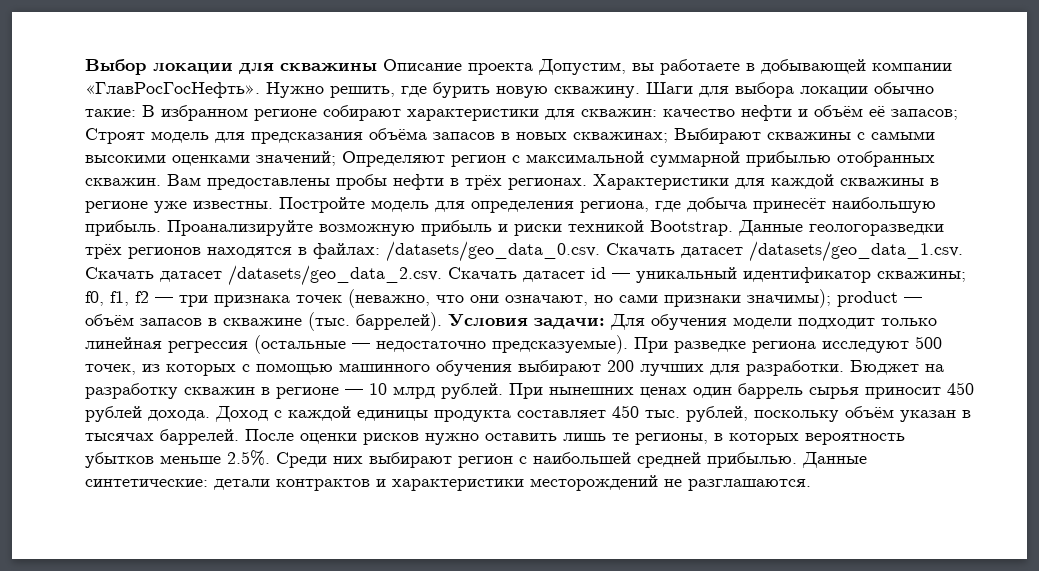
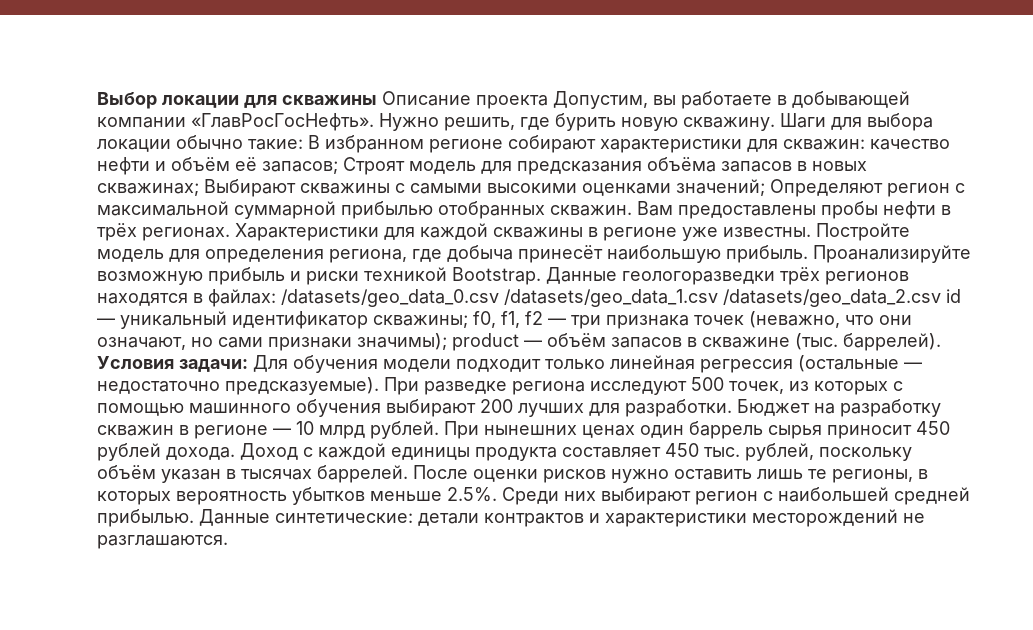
[386,241,963,262] [85,265,585,286] /datasets/geo_data_0.csv. Скачать датасет /datasets/geo_data_1.csv. Скачать датасет /datasets/geo_data_2.csv. Скачать датасет -> [281,289,941,307] /datasets/geo_data_0.csv /datasets/geo_data_1.csv /datasets/geo_data_2.csv

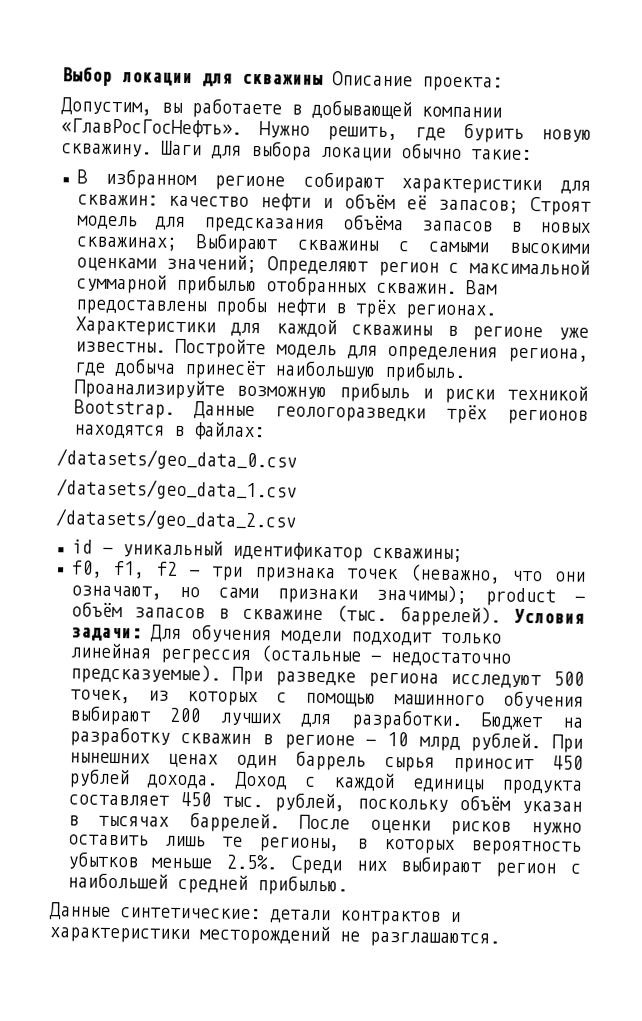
[476,95,548,109] проекта -> [422,76,503,92] проекта: //
(303, 144) none -> (532, 155) //
(276, 298) none -> (265, 431) //
(499, 298) none -> (297, 459) //
(718, 298) none -> (297, 489) //
(941, 298) none -> (296, 519) //
(468, 321) none -> (463, 555) //
(194, 518) none -> (348, 885) //

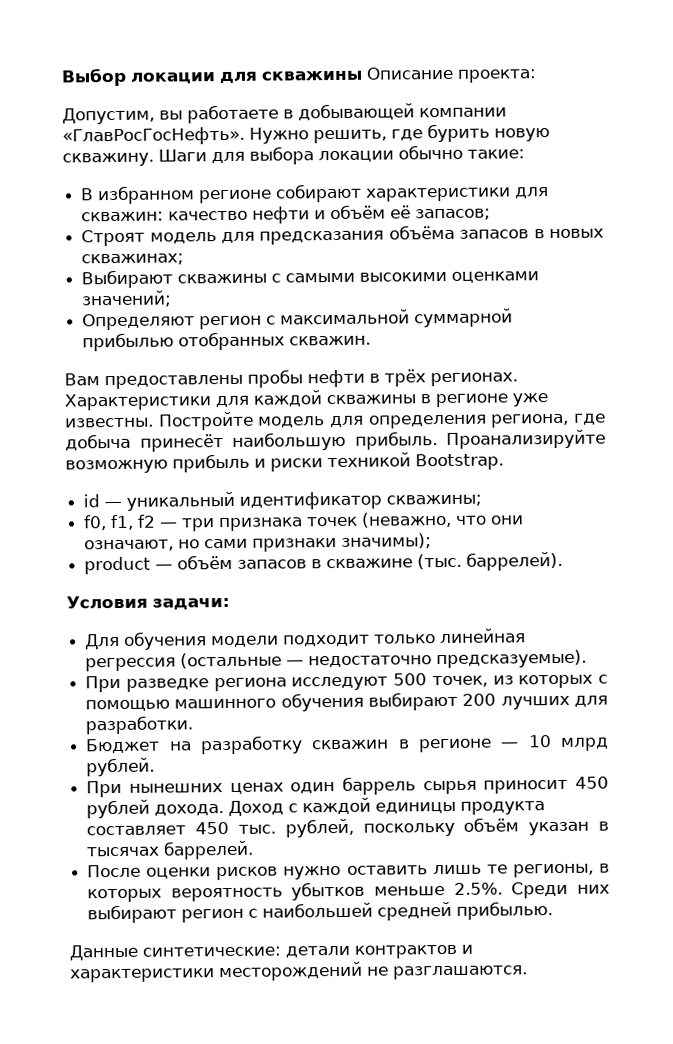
(520, 206) none -> (492, 214) //
(177, 243) none -> (185, 259) //
(258, 263) none -> (173, 299) //
(457, 288) none -> (372, 340) //
[193,401,588,425] [73,421,265,441] [56,448,297,471] [56,478,297,501] [55,508,296,531] Данные геологоразведки трёх регионов находятся в файлах: // /datasets/geo_data_0.csv // /datasets/geo_data_1.csv // /datasets/geo_data_2.csv -> (504, 462) none
(468, 594) none -> (433, 541) //
(502, 616) none -> (564, 561) //
(142, 634) none -> (230, 603) //
(221, 674) none -> (588, 659) //
(463, 720) none -> (194, 725) //
(542, 742) none -> (156, 767) //
(280, 822) none -> (255, 850) //

